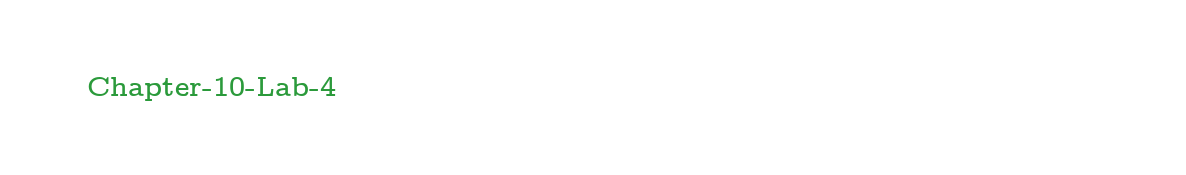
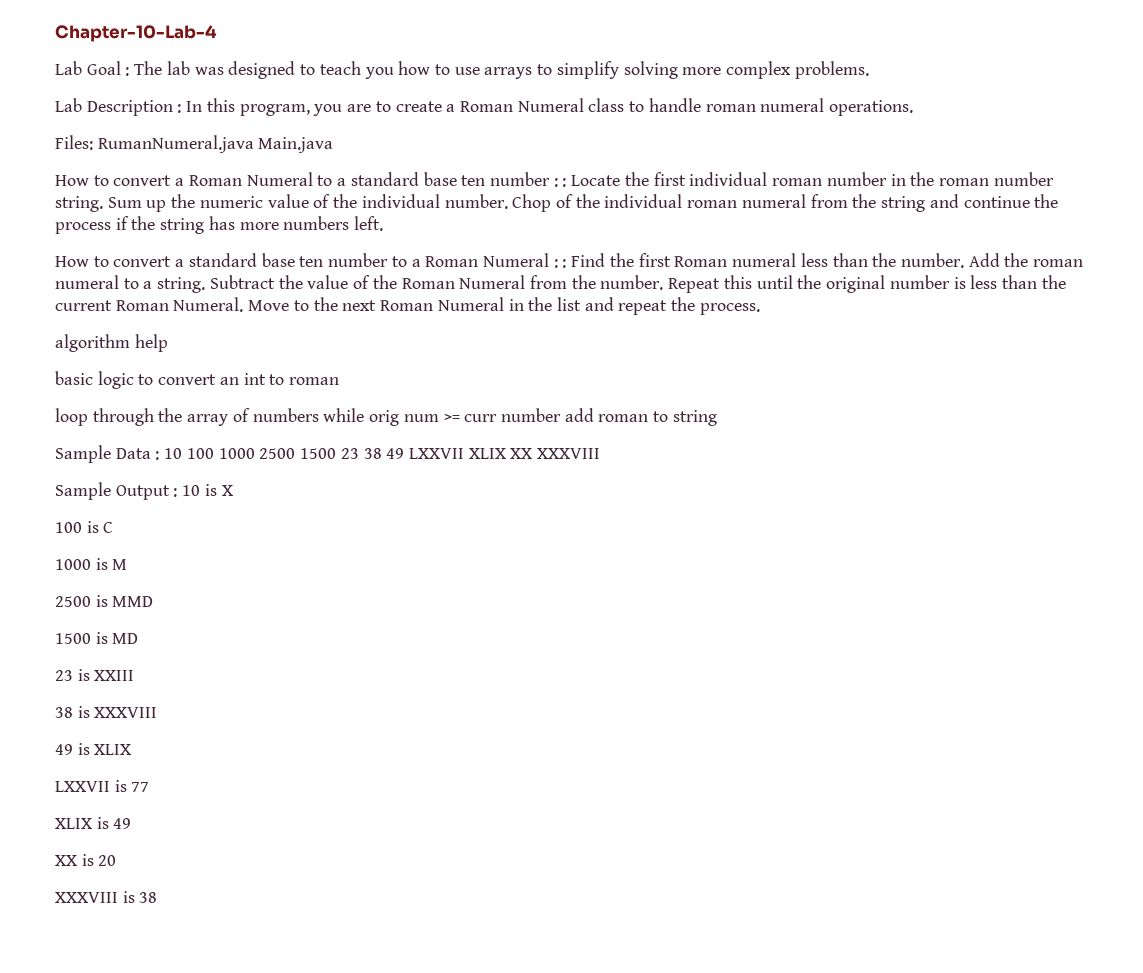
(336, 88) none -> [55,61,869,79] [55,98,914,116] [55,135,334,153] [55,172,1054,187] [55,194,1059,212] [55,216,384,234] [55,253,1084,268] [55,275,1066,293] [55,297,760,315] [55,334,168,352] [55,371,340,389] [55,408,717,426] [55,445,601,463] [55,482,233,500] [55,521,114,533] [55,558,128,570] [55,595,154,607] [55,632,139,644] [55,669,135,681] [55,706,158,718] [55,743,132,755] [55,780,150,792] [55,817,132,829] [55,854,117,866] [55,891,158,903] // Lab Goal : The lab was designed to teach you how to use arrays to simplify solving more complex problems. // Lab Description : In this program, you are to create a Roman Numeral class to handle roman numeral operations. // Files: RumanNumeral.java Main.java // How to convert a Roman Numeral to a standard base ten number : : Locate the first individual roman number in the roman number string. Sum up the numeric value of the individual number. Chop of the individual roman numeral from the string and continue the process if the string has more numbers left. // How to convert a standard base ten number to a Roman Numeral : : Find the first Roman numeral less than the number. Add the roman numeral to a string. Subtract the value of the Roman Numeral from the number. Repeat this until the original number is less than the current Roman Numeral. Move to the next Roman Numeral in the list and repeat the process. // algorithm help // basic logic to convert an int to roman // loop through the array of numbers while orig num >= curr number add roman to string // Sample Data : 10 100 1000 2500 1500 23 38 49 LXXVII XLIX XX XXXVIII // Sample Output : 10 is X // 100 is C // 1000 is M // 2500 is MMD // 1500 is MD // 23 is XXIII // 38 is XXXVIII // 49 is XLIX // LXXVII is 77 // XLIX is 49 // XX is 20 // XXXVIII is 38

